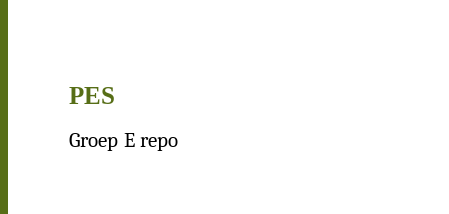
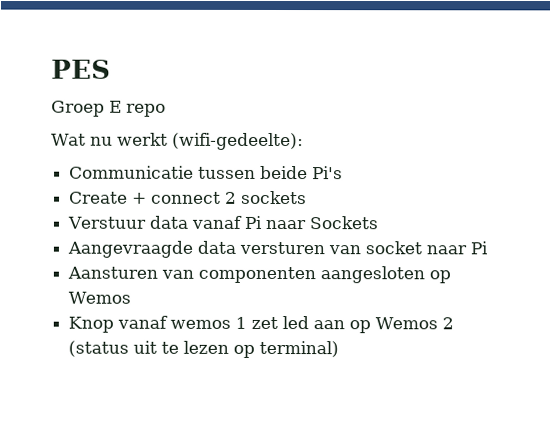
(179, 143) none -> [51,132,304,151] [69,165,344,180] [69,190,308,205] [67,215,379,230] [67,240,489,258] [67,266,452,284] [68,291,132,304] [68,315,455,334] [68,340,340,358] // Wat nu werkt (wifi-gedeelte): // Communicatie tussen beide Pi's // Create + connect 2 sockets // Verstuur data vanaf Pi naar Sockets // Aangevraagde data versturen van socket naar Pi // Aansturen van componenten aangesloten op Wemos // Knop vanaf wemos 1 zet led aan op Wemos 2 (status uit te lezen op terminal)

